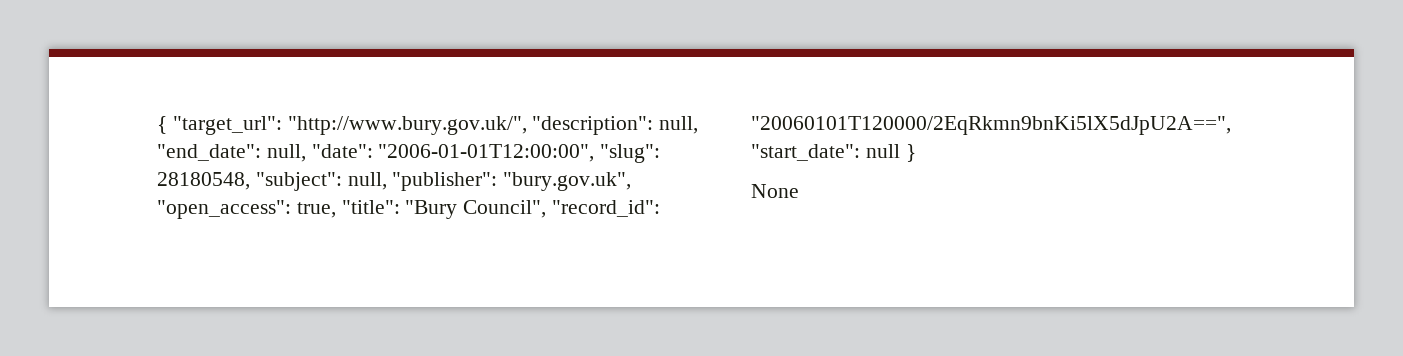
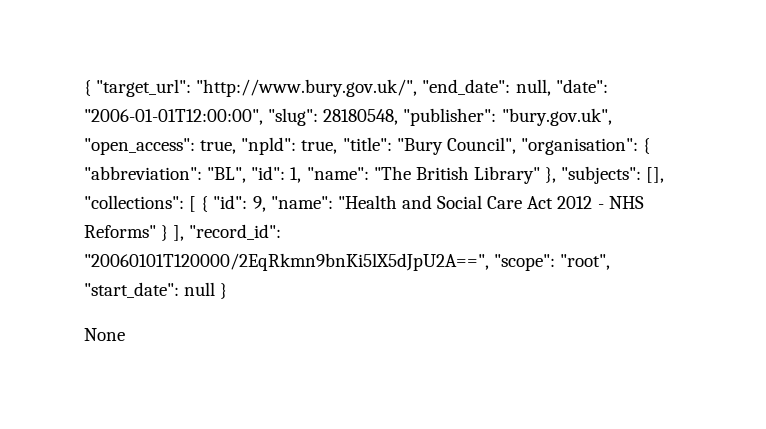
[532,116,699,135] "description": null, -> (418, 88) none
[255,172,387,191] "subject": null, -> (399, 117) none
(336, 210) none -> [241,137,338,155] "npld": true,
[552,200,661,217] [751,116,1231,135] "record_id": "20060101T120000/2EqRkmn9bnKi5lX5dJpU2A==", -> [520,138,651,155] [84,166,665,184] [84,195,644,212] [84,224,282,241] [84,253,611,271] "organisation": { "abbreviation": "BL", "id": 1, "name": "The British Library" }, "subjects": [], "collections": [ { "id": 9, "name": "Health and Social Care Act 2012 - NHS Reforms" } ], "record_id": "20060101T120000/2EqRkmn9bnKi5lX5dJpU2A==", "scope": "root",

